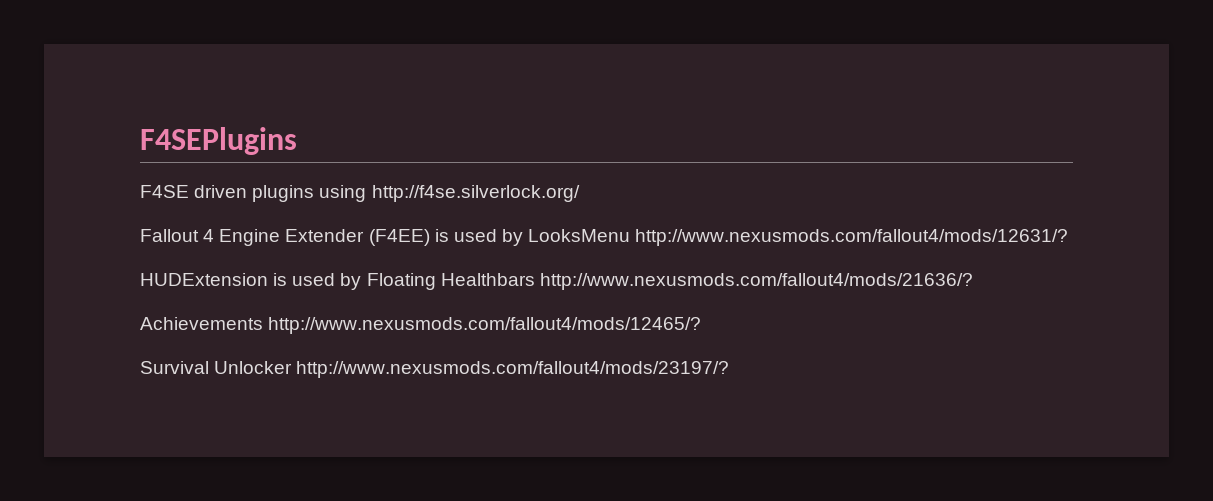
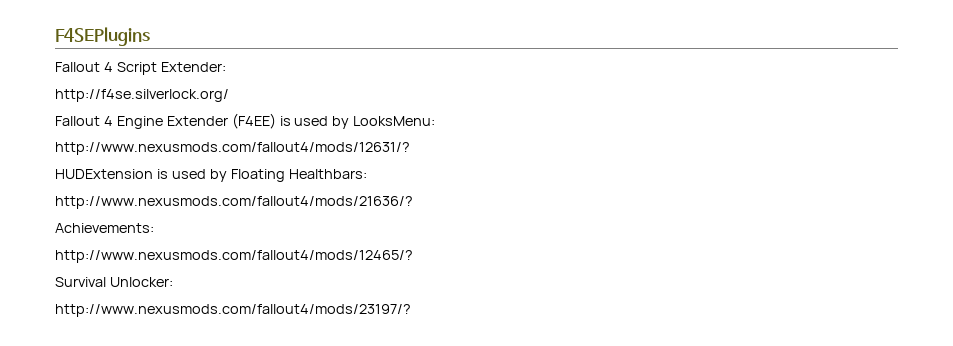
[140,185,367,202] F4SE driven plugins using -> [55,62,226,75] Fallout 4 Script Extender: //
[528,229,631,242] LooksMenu -> [353,116,436,126] LooksMenu: //
[440,273,535,286] Healthbars -> [288,169,367,179] Healthbars: //
[140,317,263,330] Achievements -> [55,223,154,233] Achievements: //
[214,361,293,374] Unlocker -> [109,277,173,287] Unlocker: //

